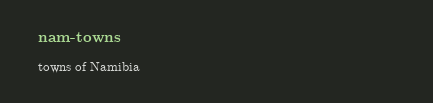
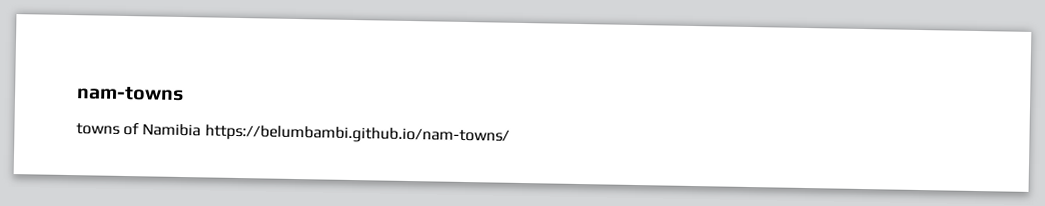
(140, 66) none -> [204,124,510,145] https://belumbambi.github.io/nam-towns/

